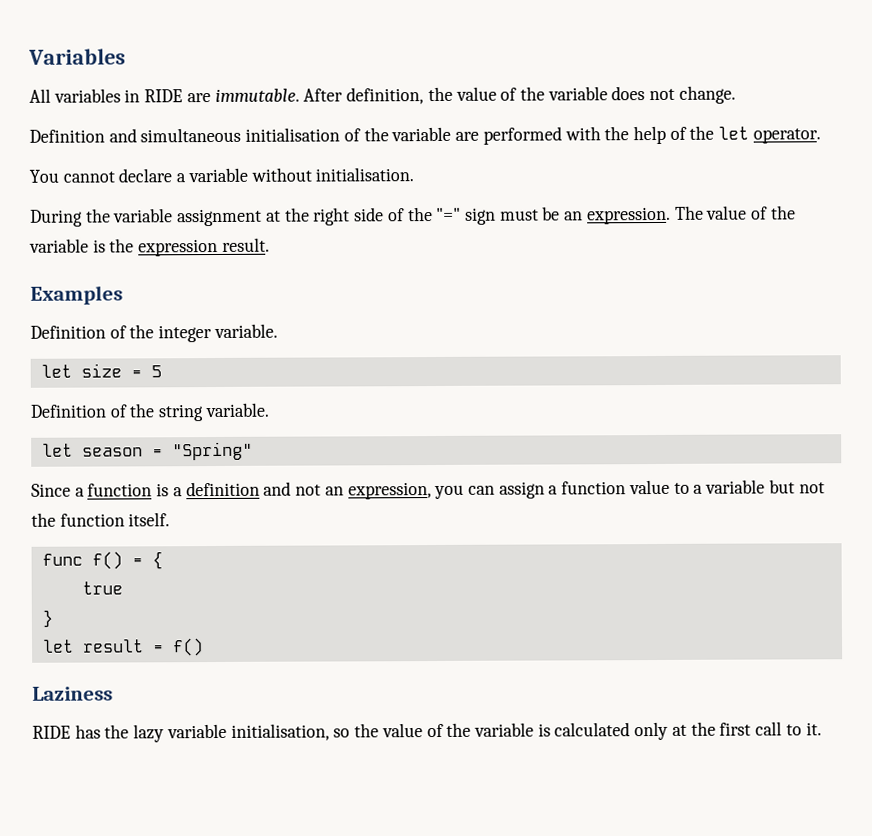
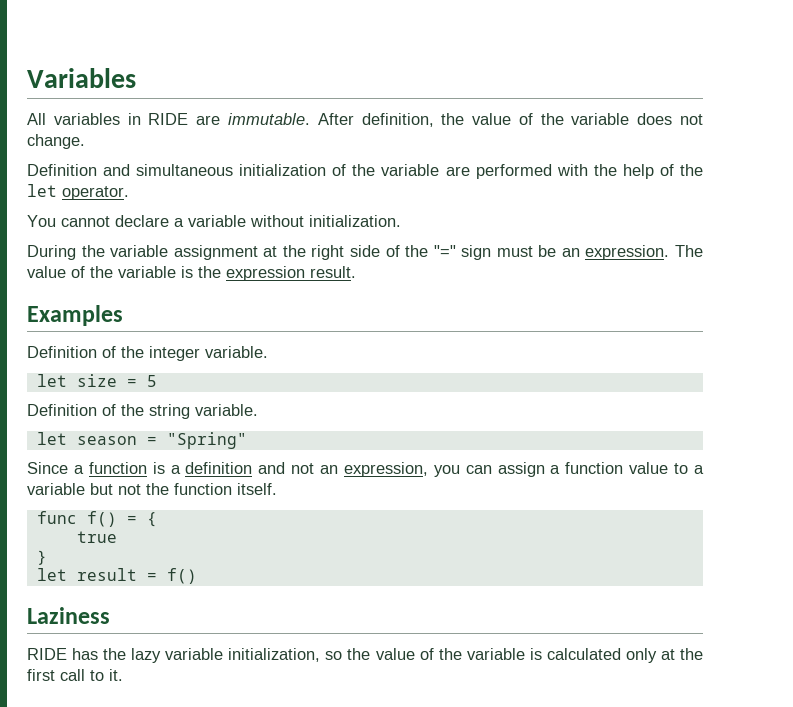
[245,127,341,142] initialisation -> [239,164,327,176] initialization
[315,167,415,182] initialisation. -> [309,215,401,227] initialization.
[230,723,330,741] initialisation, -> [228,648,321,662] initialization,

